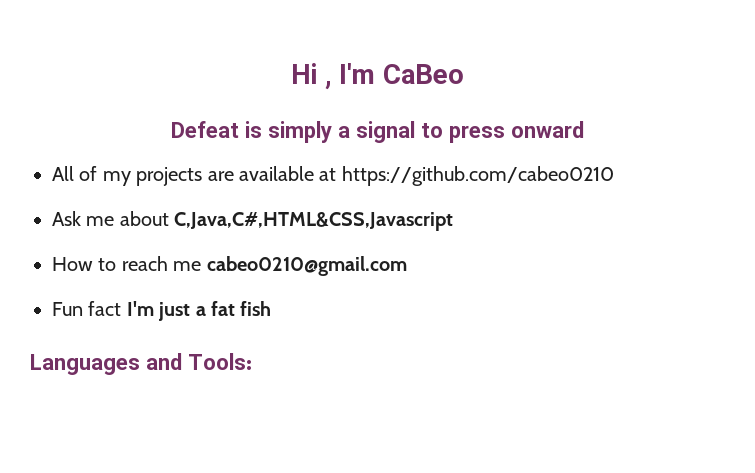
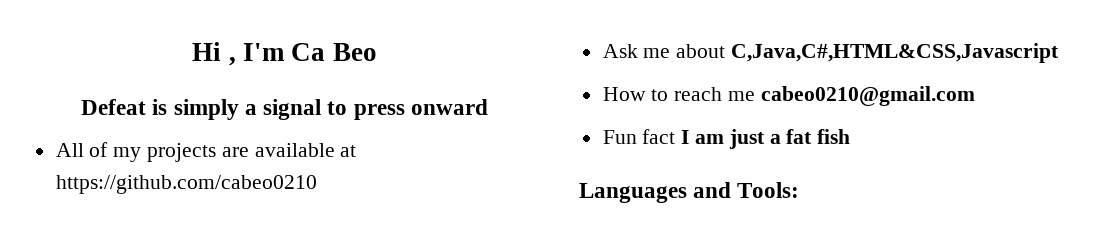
[382,64,464,84] CaBeo -> [291,43,377,61] Ca Beo
[126,301,154,316] I'm -> [681,130,725,144] I am

